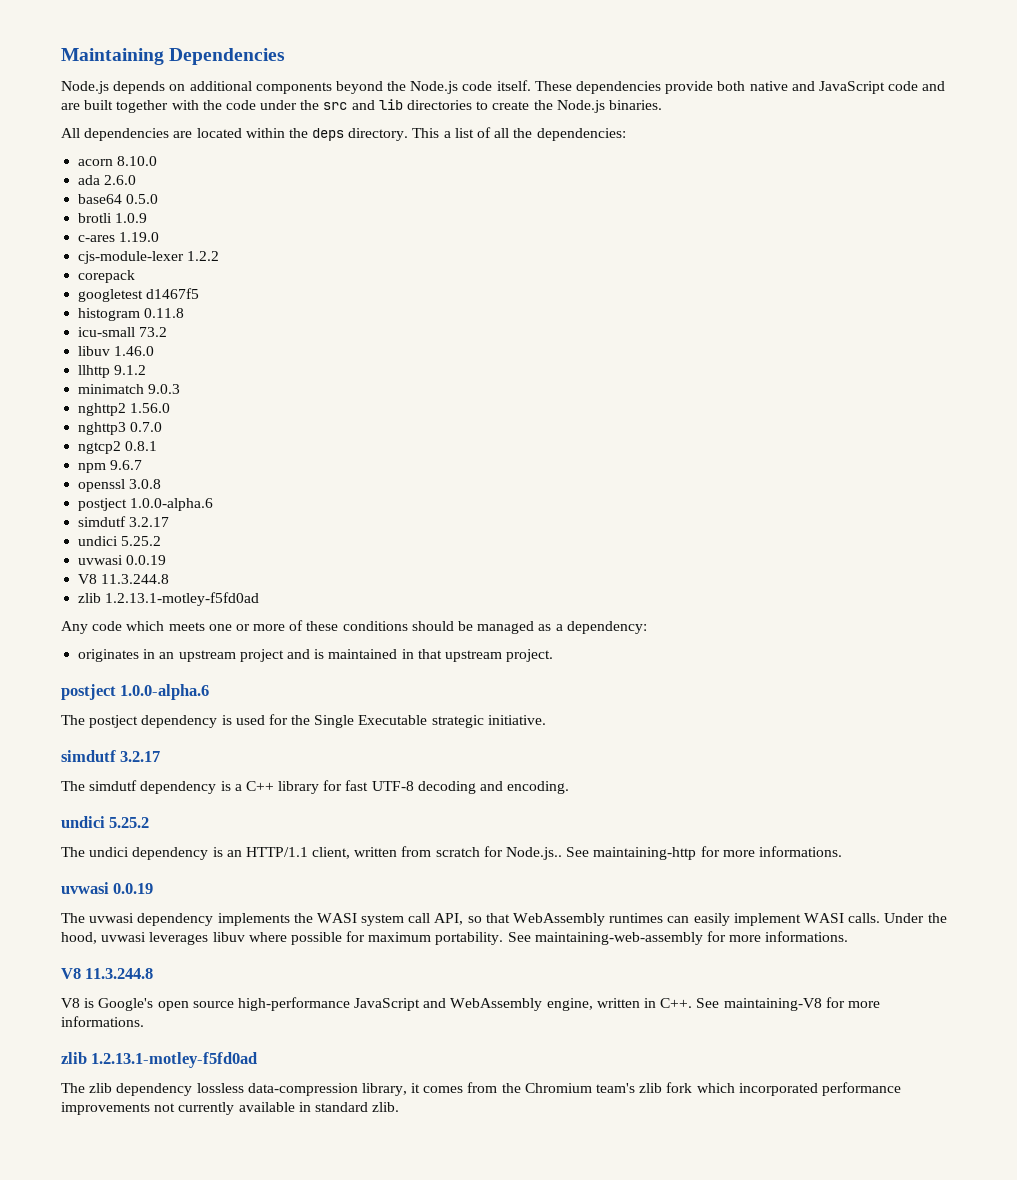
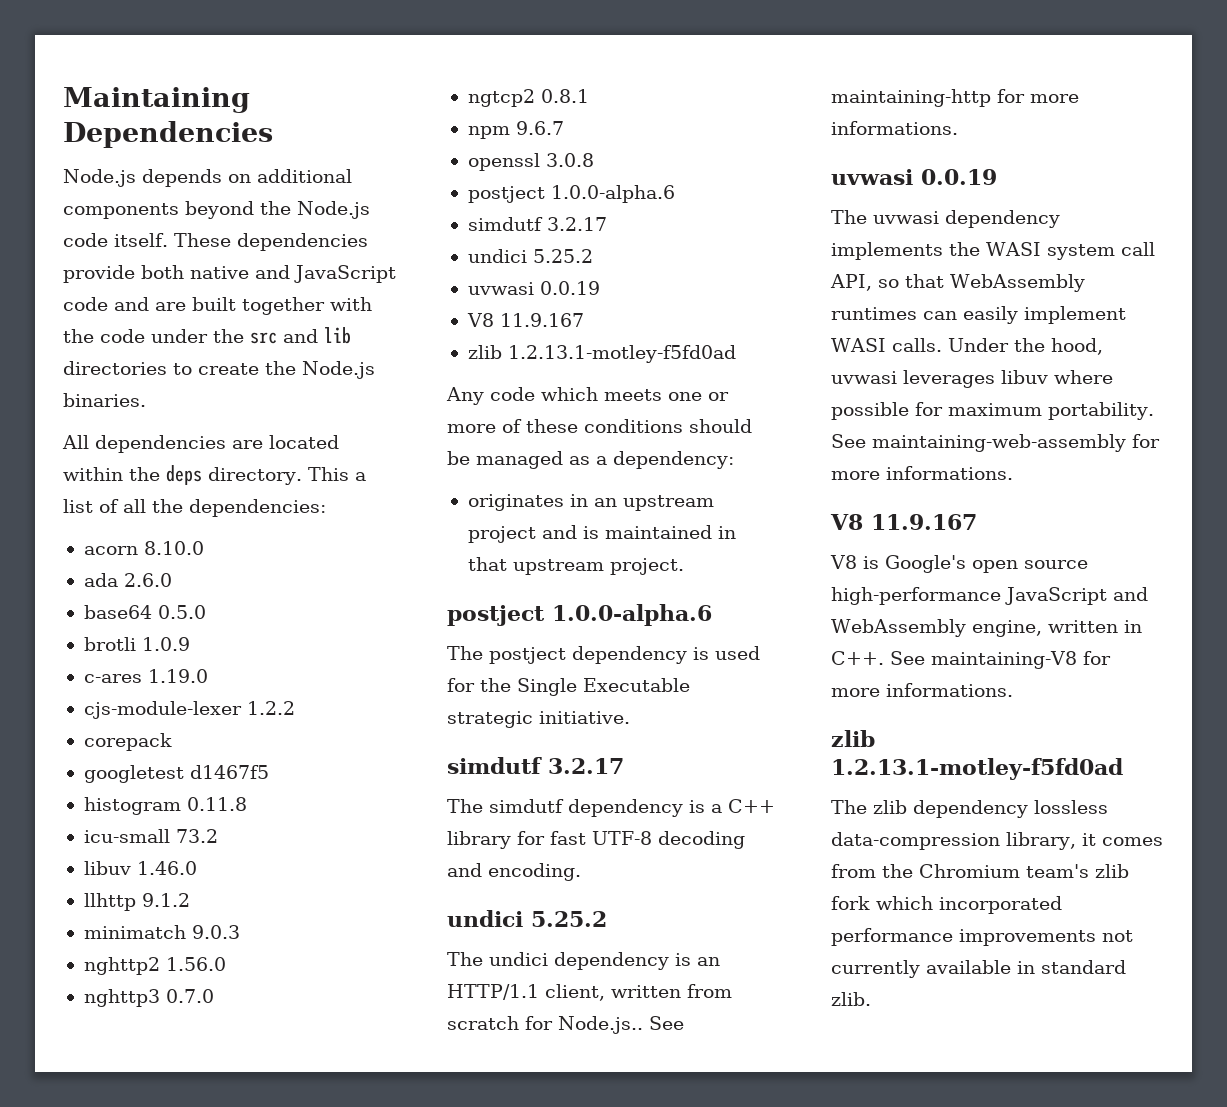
[101,574,170,584] 11.3.244.8 -> [499,313,584,327] 11.9.167
[85,968,154,979] 11.3.244.8 -> [871,514,977,530] 11.9.167

